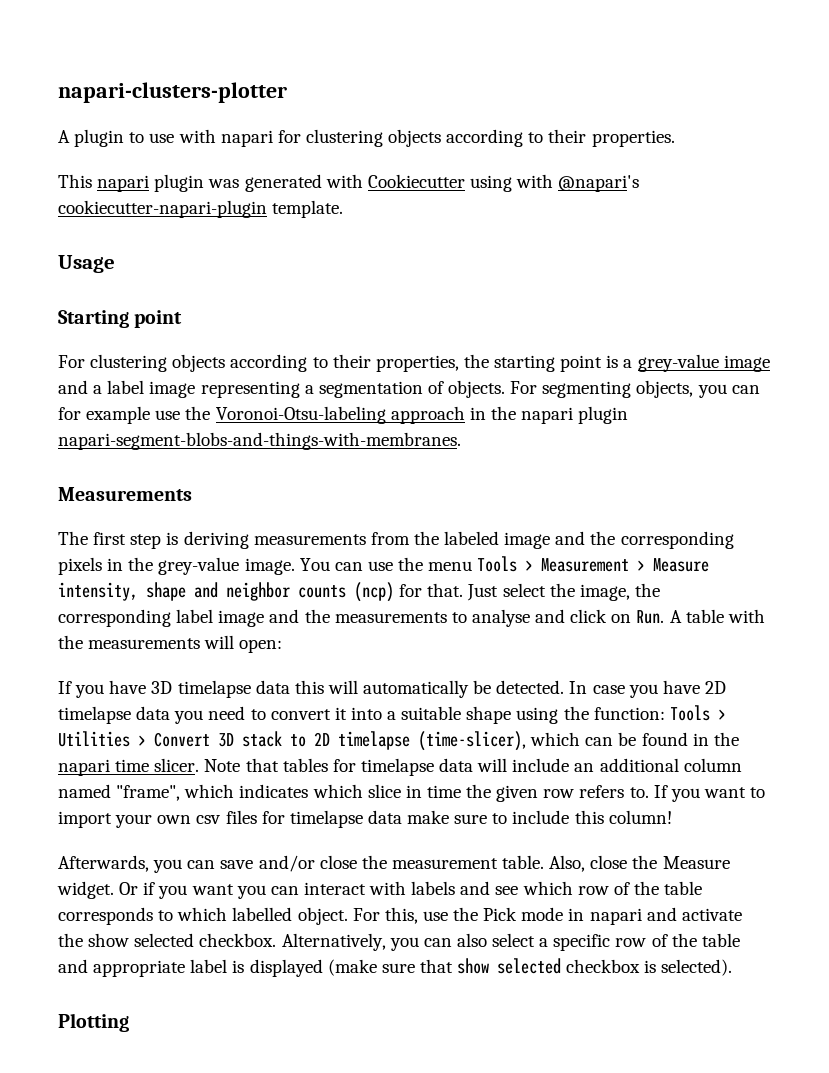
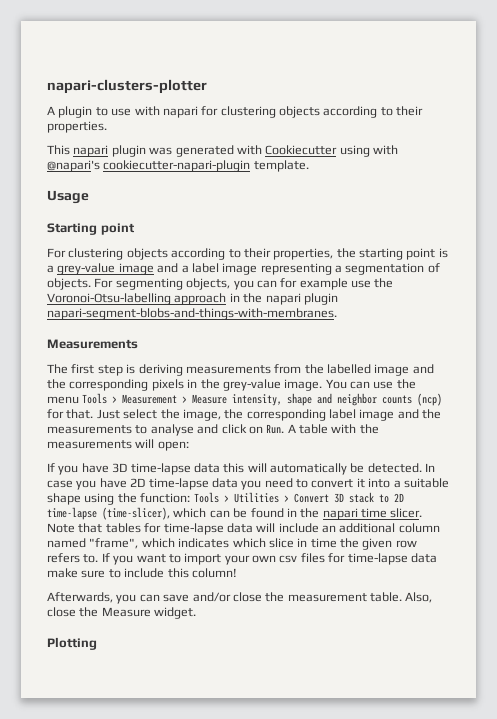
[215,406,386,424] Voronoi-Otsu-labeling -> [47,293,171,305] Voronoi-Otsu-labelling
[444,531,500,545] labeled -> [327,364,371,374] labelled
[177,680,251,698] timelapse -> [130,463,191,475] time-lapse
[58,706,131,724] timelapse -> [148,478,209,490] time-lapse
[338,731,410,750] timelapse -> [47,507,97,520] time-lapse
[360,758,434,776] timelapse -> [163,523,224,535] time-lapse
[289,810,363,828] timelapse -> [347,553,408,565] time-lapse
[119,881,703,899] [58,907,742,925] [58,933,740,951] [58,958,733,977] Or if you want you can interact with labels and see which row of the table corresponds to which labelled object. For this, use the Pick mode in napari and activate the show selected checkbox. Alternatively, you can also select a specific row of the table and appropriate label is displayed (make sure that show selected checkbox is selected). -> (197, 613) none

